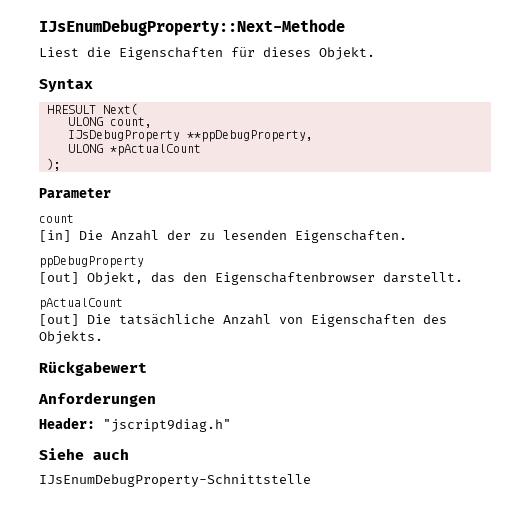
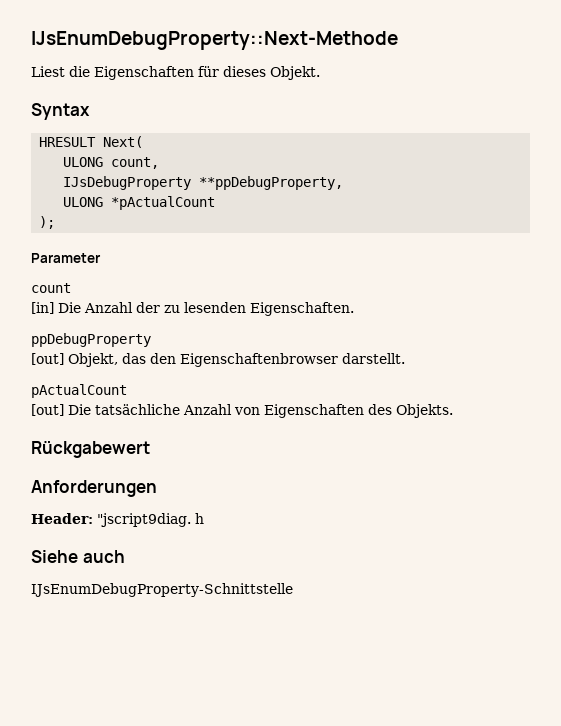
[103,419,231,432] "jscript9diag.h" -> [97,513,204,527] "jscript9diag. h

